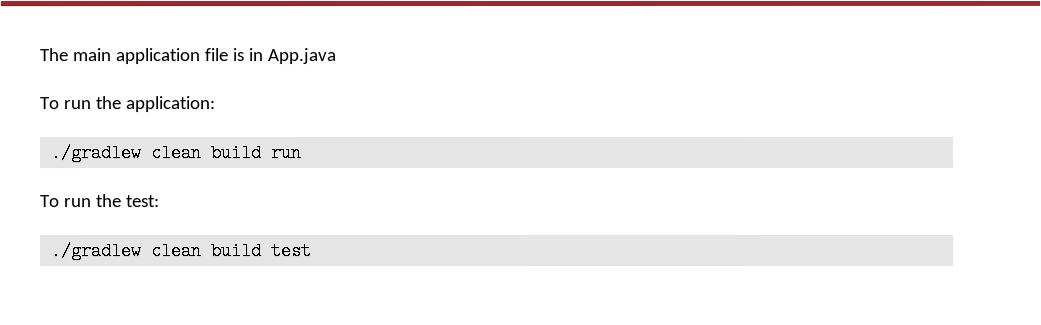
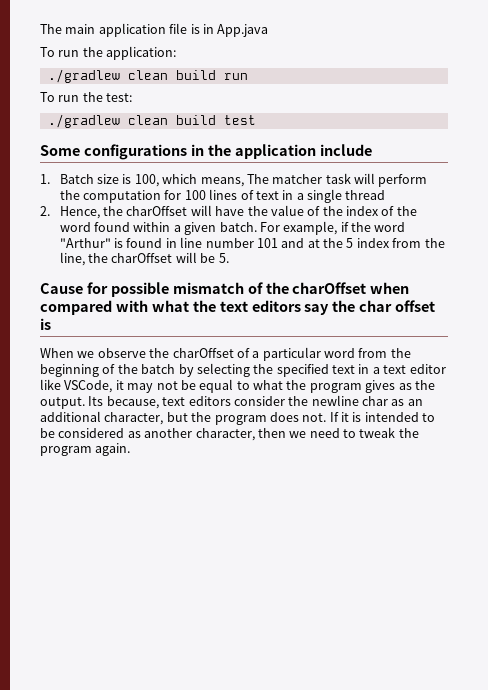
(313, 251) none -> [40,144,372,160] [40,173,428,187] [59,189,386,203] [40,205,417,219] [59,221,406,235] [59,237,445,248] [59,252,229,266] [40,282,410,297] [40,300,436,315] [40,318,51,330] [40,347,411,361] [40,363,446,377] [40,379,435,393] [40,395,423,409] [40,411,436,425] [40,427,419,441] [40,443,131,456] // Some configurations in the application include // 1. Batch size is 100, which means, The matcher task will perform the computation for 100 lines of text in a single thread // 2. Hence, the charOffset will have the value of the index of the word found within a given batch. For example, if the word "Arthur" is found in line number 101 and at the 5 index from the line, the charOffset will be 5. // Cause for possible mismatch of the charOffset when compared with what the text editors say the char offset is // When we observe the charOffset of a particular word from the beginning of the batch by selecting the specified text in a text editor like VSCode, it may not be equal to what the program gives as the output. Its because, text editors consider the newline char as an additional character, but the program does not. If it is intended to be considered as another character, then we need to tweak the program again.

